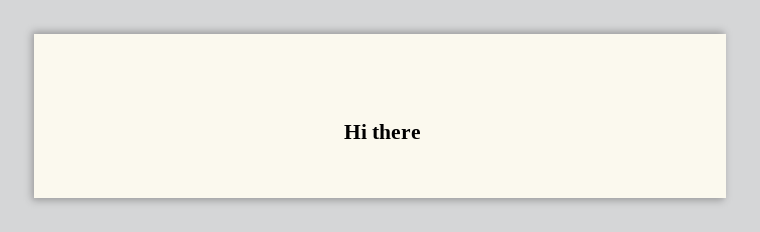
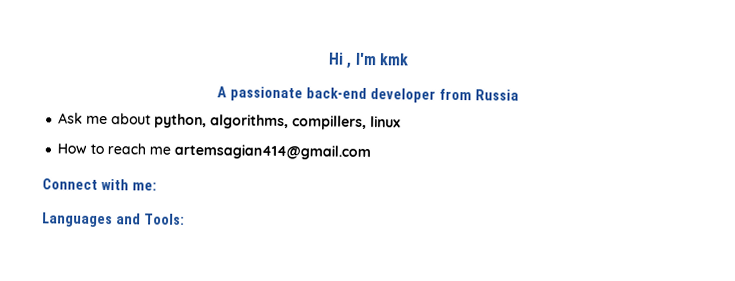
[372,124,422,139] there -> [346,52,408,69] [217,86,519,103] [58,112,402,130] [57,143,372,161] [42,178,157,191] [42,212,185,228] , I'm kmk // A passionate back-end developer from Russia // Ask me about python, algorithms, compillers, linux // How to reach me artemsagian414@gmail.com // Connect with me: // Languages and Tools:

